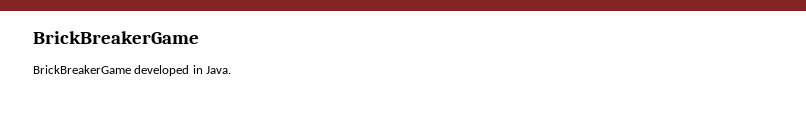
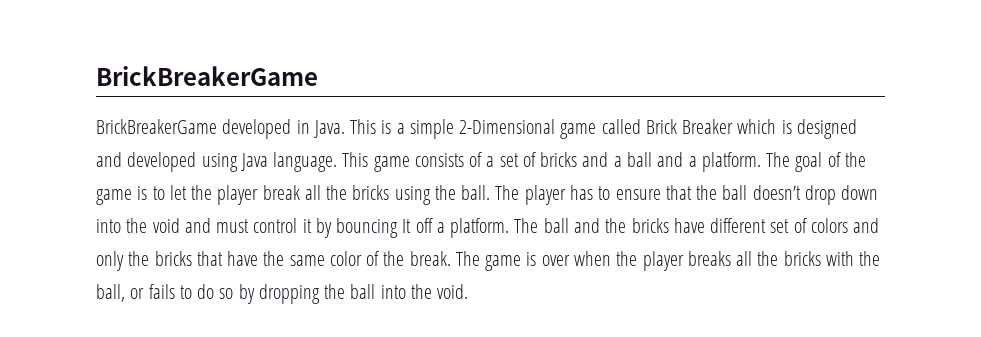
(232, 70) none -> [350,119,857,139] [96,152,866,172] [96,185,879,205] [96,218,880,238] [96,251,881,271] [96,284,469,304] This is a simple 2-Dimensional game called Brick Breaker which is designed and developed using Java language. This game consists of a set of bricks and a ball and a platform. The goal of the game is to let the player break all the bricks using the ball. The player has to ensure that the ball doesn’t drop down into the void and must control it by bouncing It off a platform. The ball and the bricks have different set of colors and only the bricks that have the same color of the break. The game is over when the player breaks all the bricks with the ball, or fails to do so by dropping the ball into the void.

